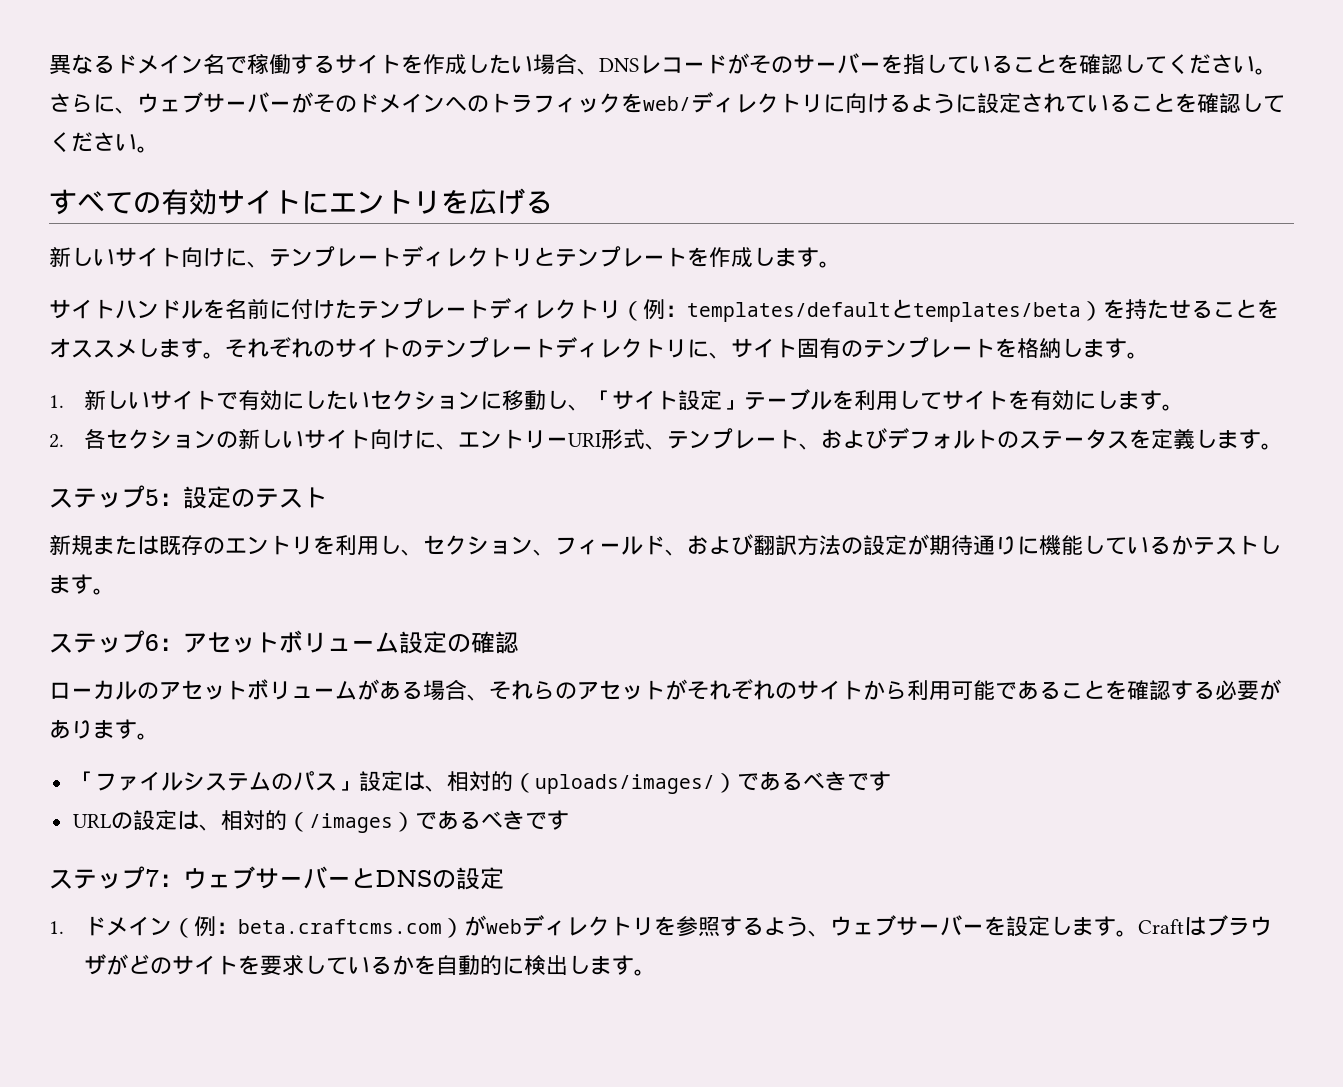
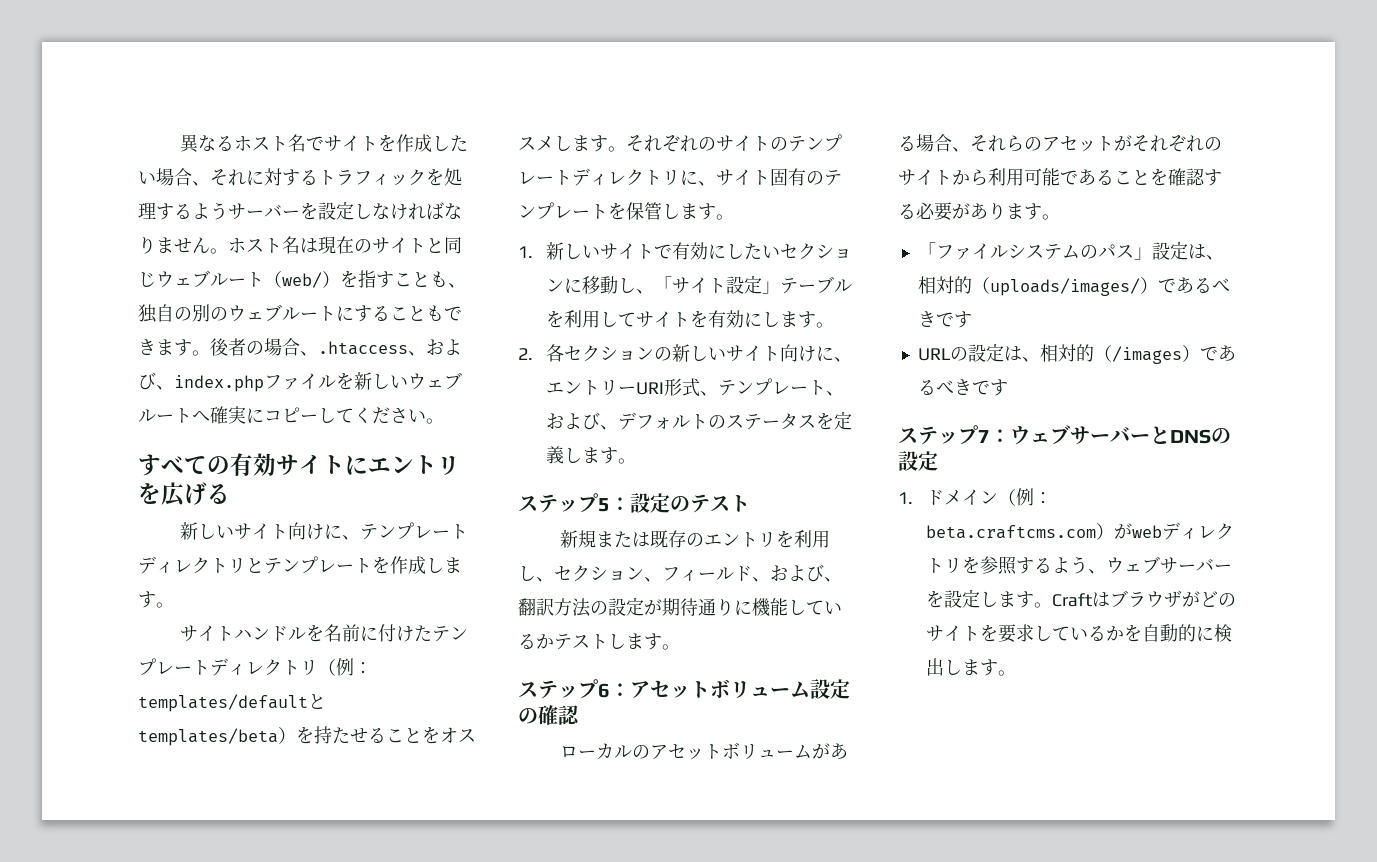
[115,54,335,74] ドメイン名で稼働する -> [233,134,324,152] ホスト名で
[599,53,1277,75] [49,92,1241,114] DNSレコードがそのサーバーを指していることを確認してください。さらに、ウェブサーバーがそのドメインへのトラフィックをweb/ディレクトリに向けるように設定されていることを確認 -> [210,168,462,186] [138,201,462,220] [138,236,462,254] [138,270,466,288] [138,304,462,323] [138,338,462,356] [138,372,462,392] [138,406,318,424] それに対するトラフィックを処理するようサーバーを設定しなければなりません。ホスト名は現在のサイトと同じウェブルート（web/）を指すことも、独自の別のウェブルートにすることもできます。後者の場合、.htaccess、および、index.phpファイルを新しいウェブルートへ確実にコピー
[1017,338,1061,358] 格納 -> [626,202,662,220] 保管
(888, 438) none -> [599,425,618,430] 、
(753, 544) none -> [824,577,842,582] 、

